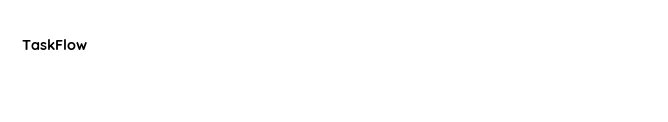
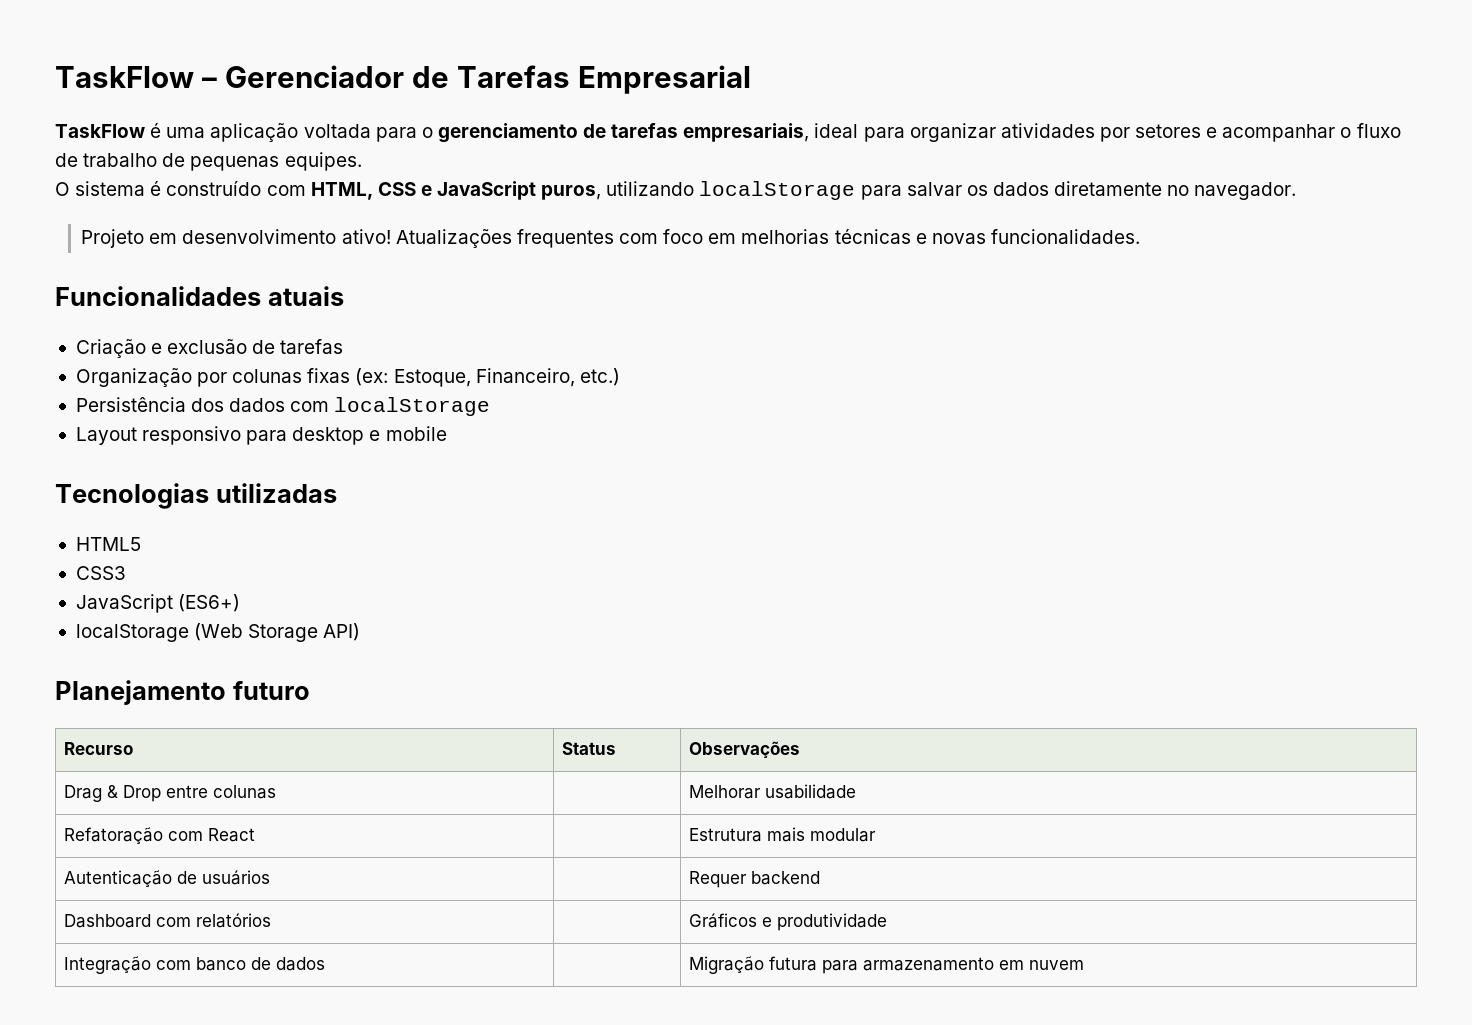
[22,39,87,50] TaskFlow -> [55,65,751,94] [55,123,1401,143] [55,152,362,171] [55,180,1297,200] [81,229,1140,248] [55,286,344,306] [75,339,344,358] [75,368,620,387] [75,397,491,416] [75,426,447,445] [55,483,337,509] [75,537,141,551] [75,566,126,580] [75,594,241,613] [75,623,361,642] [55,680,310,705] [63,742,133,755] [561,742,616,755] [688,741,800,758] [63,785,276,802] [688,784,856,799] [63,827,255,844] [688,827,876,842] [63,870,270,887] [688,871,820,888] [63,913,271,928] [688,913,887,931] [63,956,325,974] [688,956,1084,974] TaskFlow – Gerenciador de Tarefas Empresarial // TaskFlow é uma aplicação voltada para o gerenciamento de tarefas empresariais, ideal para organizar atividades por setores e acompanhar o fluxo de trabalho de pequenas equipes. // O sistema é construído com HTML, CSS e JavaScript puros, utilizando localStorage para salvar os dados diretamente no navegador. // Projeto em desenvolvimento ativo! Atualizações frequentes com foco em melhorias técnicas e novas funcionalidades. // Funcionalidades atuais // Criação e exclusão de tarefas // Organização por colunas fixas (ex: Estoque, Financeiro, etc.) // Persistência dos dados com localStorage // Layout responsivo para desktop e mobile // Tecnologias utilizadas // HTML5 // CSS3 // JavaScript (ES6+) // localStorage (Web Storage API) // Planejamento futuro // Recurso | Status | Observações // Drag & Drop entre colunas | | Melhorar usabilidade // Refatoração com React | | Estrutura mais modular // Autenticação de usuários | | Requer backend // Dashboard com relatórios | | Gráficos e produtividade // Integração com banco de dados | | Migração futura para armazenamento em nuvem

